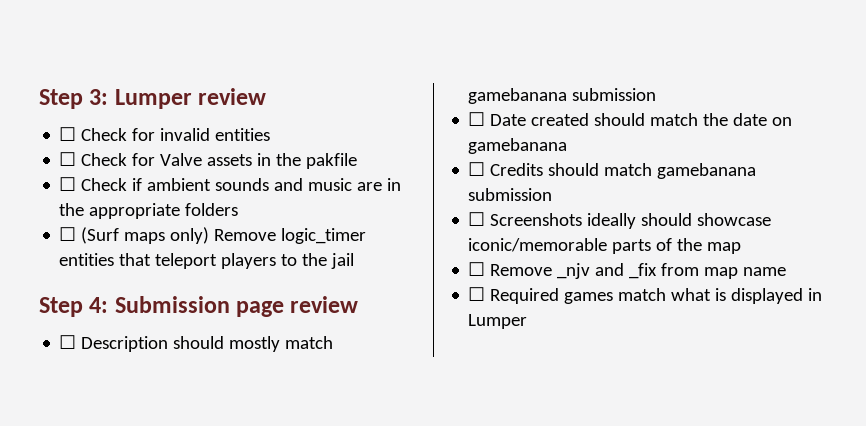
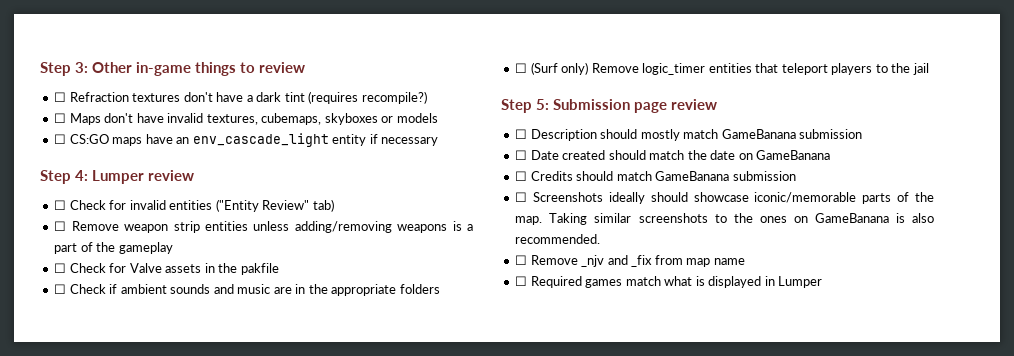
(109, 97) none -> [92,62,306,76] [54,91,427,104] [54,113,438,125] [54,133,439,147] [40,170,89,184] Other in-game things to review // ☐ Refraction textures don't have a dark tint (requires recompile?) // ☐ Maps don't have invalid textures, cubemaps, skyboxes or models // ☐ CS:GO maps have an env_cascade_light entity if necessary // Step 4:
(271, 134) none -> [215,199,334,212] [54,221,473,233] [54,242,173,254] ("Entity Review" tab) // ☐ Remove weapon strip entities unless adding/removing weapons is a part of the gameplay
[124,232,166,244] maps -> (558, 68) none
[89,297,109,313] 4: -> [536,99,550,110] 5:
[468,88,568,104] gamebanana -> [721,129,796,139] GameBanana
[468,138,568,154] gamebanana -> [756,150,831,160] GameBanana
[657,163,757,179] gamebanana -> [655,171,730,181] GameBanana
[707,242,742,254] map -> [515,213,934,225] [515,234,601,244] map. Taking similar screenshots to the ones on GameBanana is also recommended.

